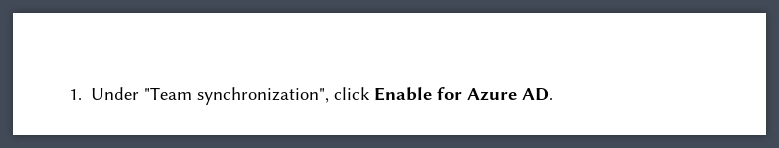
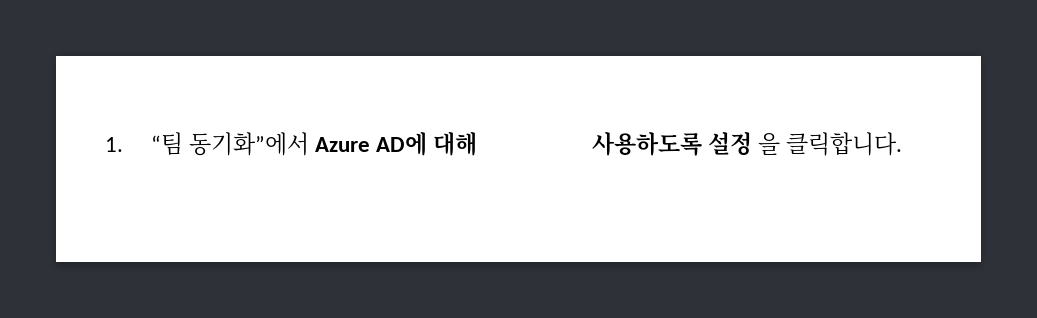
[91,87,554,105] Under "Team synchronization", click Enable for Azure AD. -> [150,132,903,156] “팀 동기화”에서 Azure AD에 대해 사용하도록 설정 을 클릭합니다.

